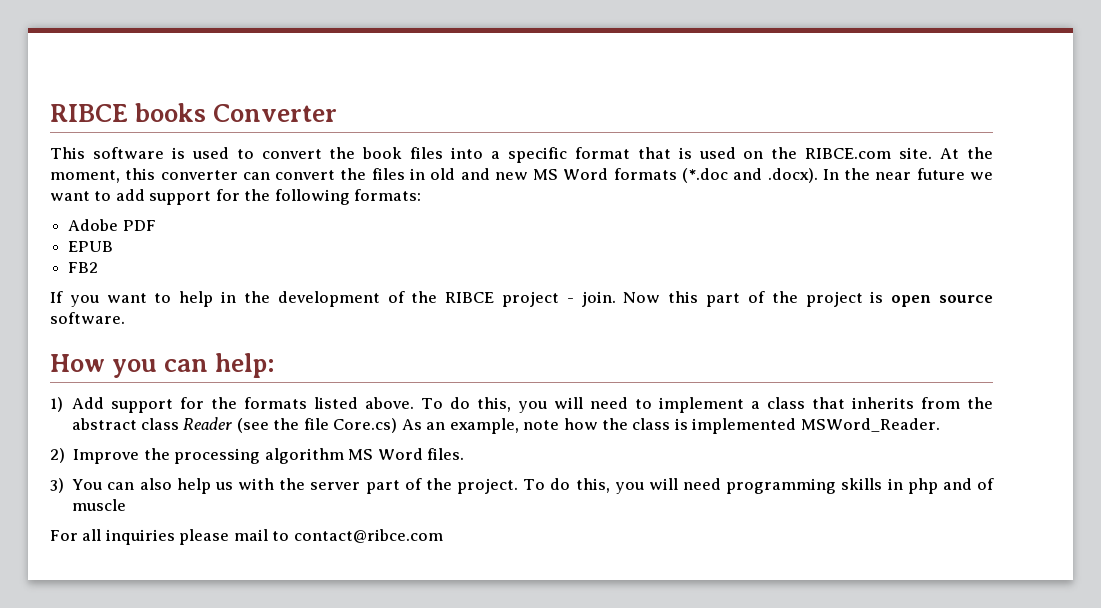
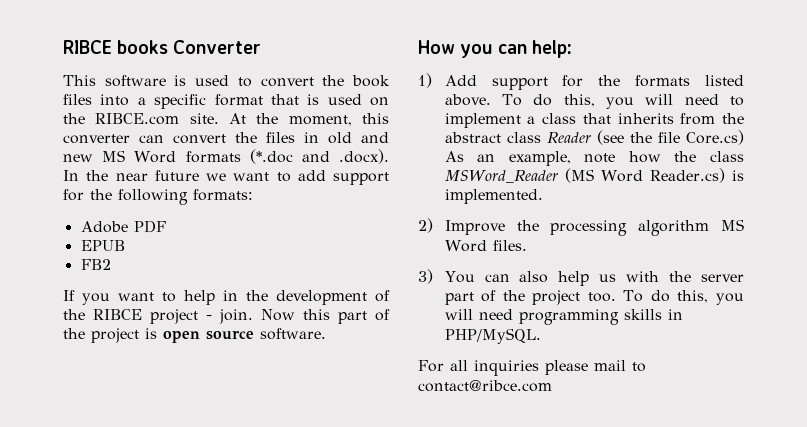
[674,418,940,434] is implemented MSWord_Reader. -> [444,168,744,183] [444,189,543,204] MSWord_Reader (MS Word Reader.cs) is implemented.
[457,478,519,494] project. -> [532,290,616,305] project too.
[907,478,994,494] [72,499,127,511] php and of muscle -> [444,328,541,344] PHP/MySQL.

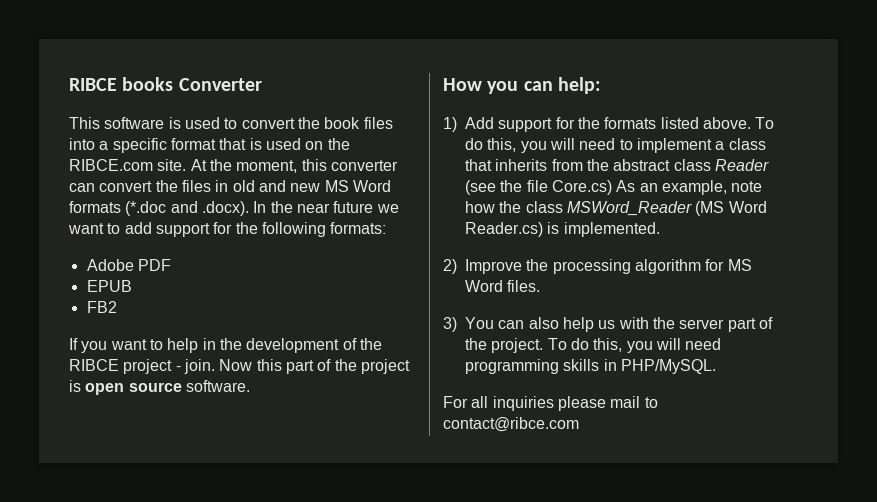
(710, 228) none -> [705,259,725,271] for
[532,290,616,305] project too. -> [491,338,544,353] project.

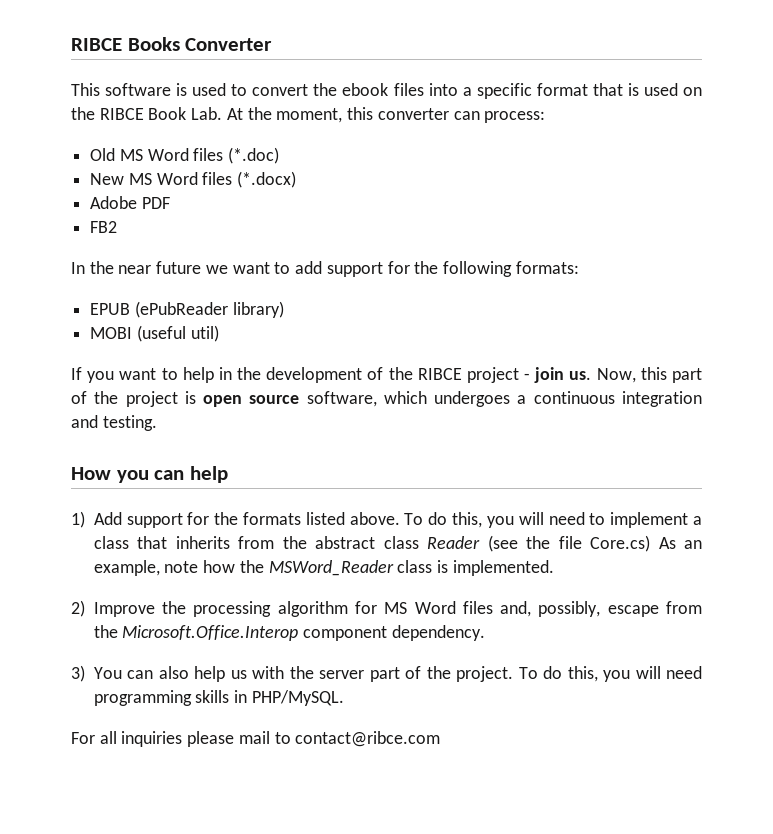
[69,77,174,91] RIBCE books -> [71,37,180,51] RIBCE Books
[324,117,361,129] book -> [342,83,389,96] ebook
[69,159,187,171] RIBCE.com site. -> [99,107,223,120] RIBCE Book Lab.
[99,180,391,192] [69,201,249,216] convert the files in old and new MS Word formats (*.doc and .docx). -> [484,111,546,123] [90,147,280,164] [90,171,297,188] [90,196,170,209] [90,221,118,233] process: // Old MS Word files (*.doc) // New MS Word files (*.docx) // Adobe PDF // FB2 //
[86,259,171,271] [86,280,132,292] [86,301,117,313] Adobe PDF // EPUB // FB2 -> [90,301,284,318] [90,325,219,342] EPUB (ePubReader library) // MOBI (useful util)
[183,359,253,374] join. Now -> [534,367,636,383] join us. Now,
[185,380,250,392] software. -> [306,391,702,407] [71,415,157,431] software, which undergoes a continuous integration and testing.
[557,77,601,94] help: -> [189,466,228,483] help
[525,201,767,216] [465,222,543,237] class MSWord_Reader (MS Word Reader.cs) -> [268,560,433,576] MSWord_Reader class
[507,280,541,292] files. -> [462,601,702,617] [93,625,485,641] files and, possibly, escape from the Microsoft.Office.Interop component dependency.

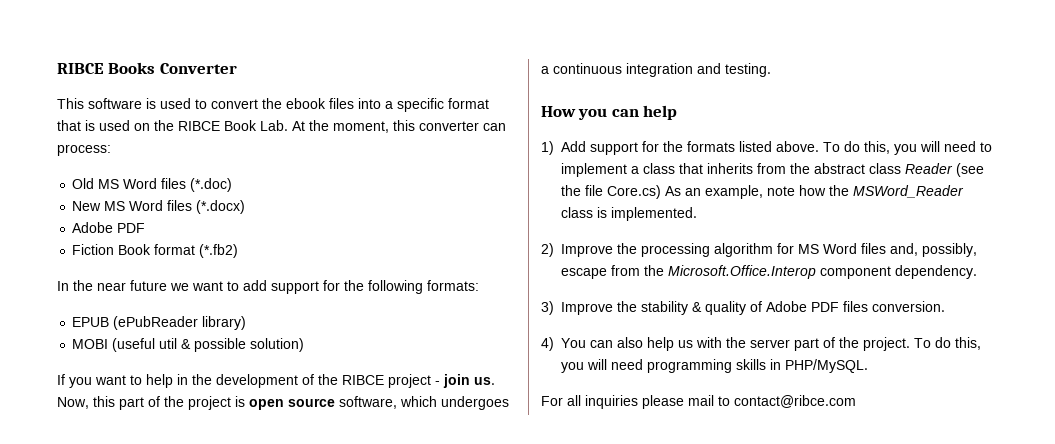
[90,221,118,233] FB2 -> [72,244,239,258] Fiction Book format (*.fb2)
[190,325,219,342] util) -> [159,338,305,352] util & possible solution)
(85, 673) none -> [561,301,945,315] [541,337,554,351] Improve the stability & quality of Adobe PDF files conversion. // 4)

